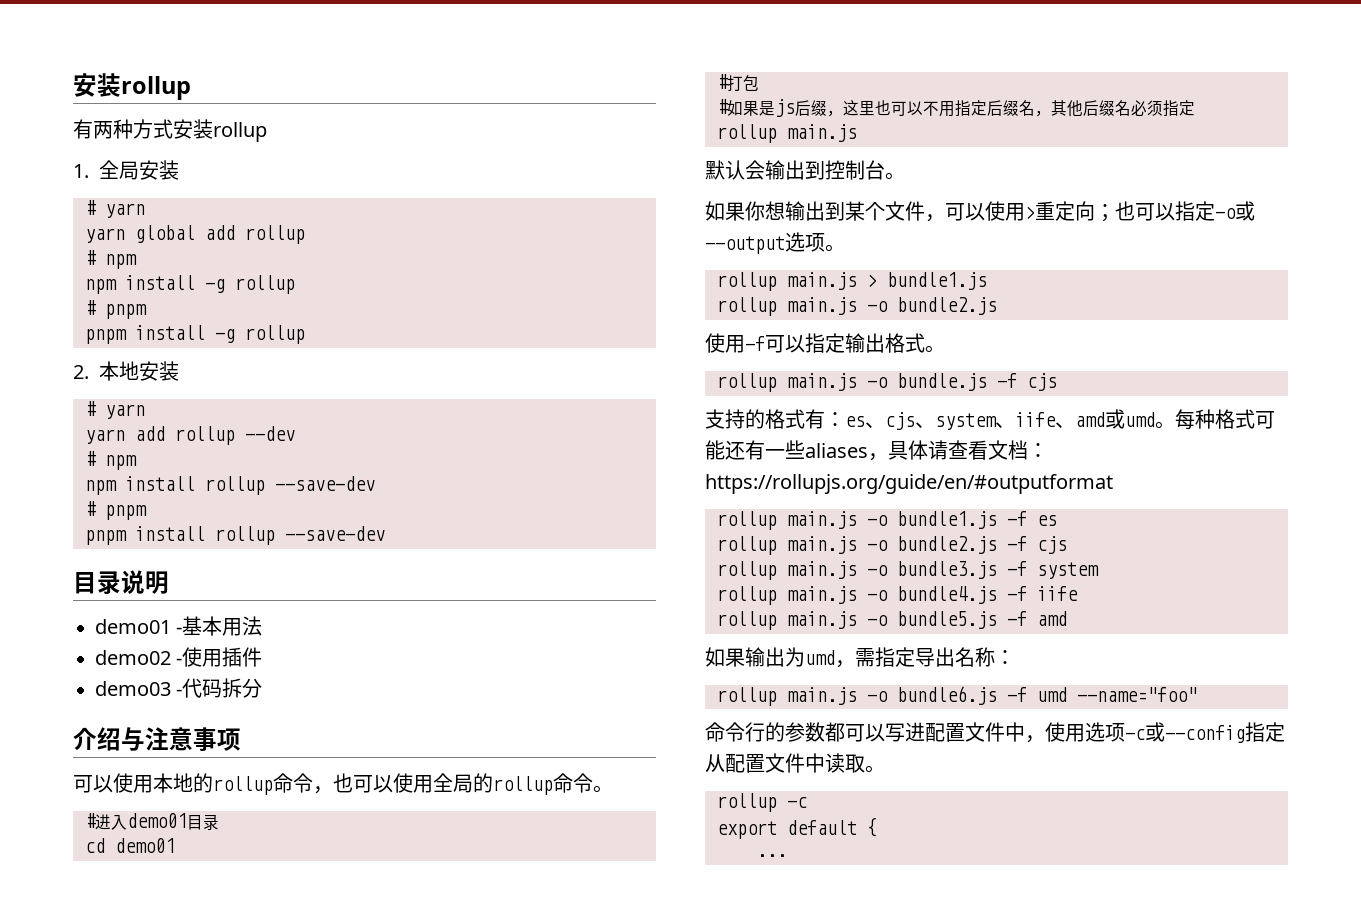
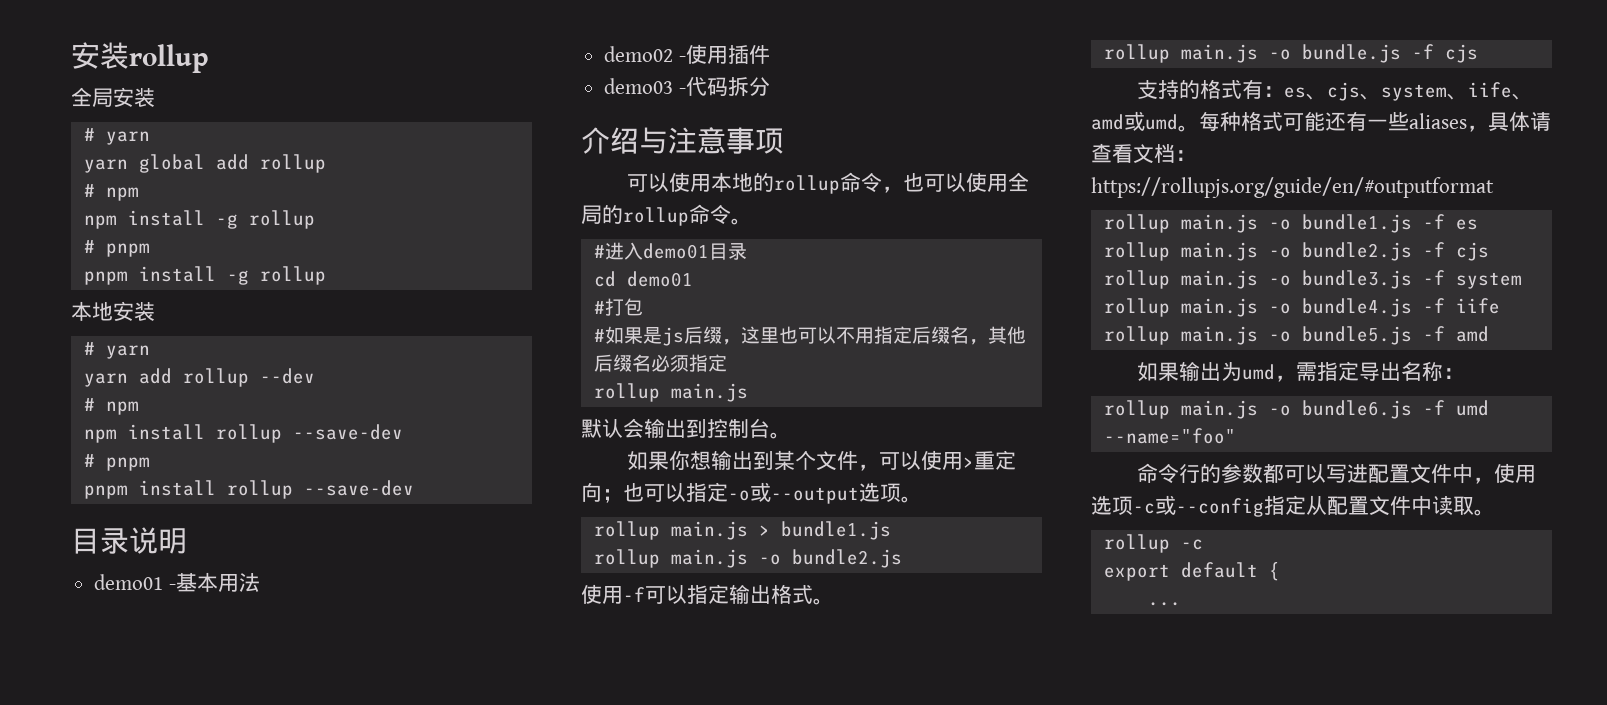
[73,73,191,100] [73,119,267,142] [73,164,89,178] 安装rollup // 有两种方式安装rollup // 1. -> [71,42,209,73] 安装rollup //
[73,365,89,379] 2. -> (326, 275) none

